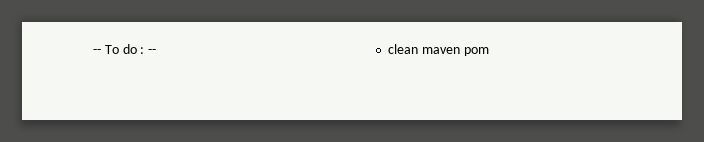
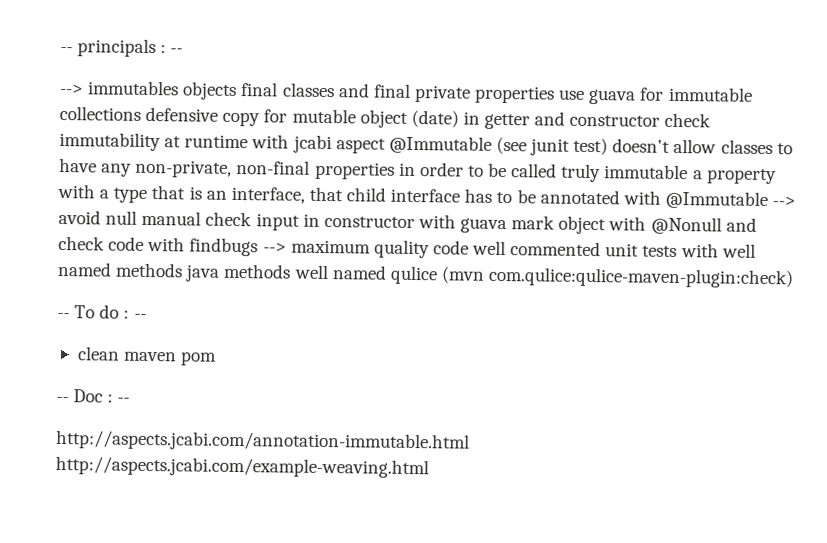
[93,49,101,54] -- -> [60,38,184,58] [59,80,753,105] [59,105,712,130] [59,131,793,156] [59,157,777,185] [57,183,797,210] [58,209,757,235] [58,235,756,259] [57,261,795,289] [57,312,70,319] -- principals : -- // --> immutables objects final classes and final private properties use guava for immutable collections defensive copy for mutable object (date) in getter and constructor check immutability at runtime with jcabi aspect @Immutable (see junit test) doesn't allow classes to have any non-private, non-final properties in order to be called truly immutable a property with a type that is an interface, that child interface has to be annotated with @Immutable --> avoid null manual check input in constructor with guava mark object with @Nonull and check code with findbugs --> maximum quality code well commented unit tests with well named methods java methods well named qulice (mvn com.qulice:qulice-maven-plugin:check) // --
(489, 51) none -> [56,389,131,403] [55,429,470,453] [55,455,429,479] // -- Doc : -- // http://aspects.jcabi.com/annotation-immutable.html http://aspects.jcabi.com/example-weaving.html

